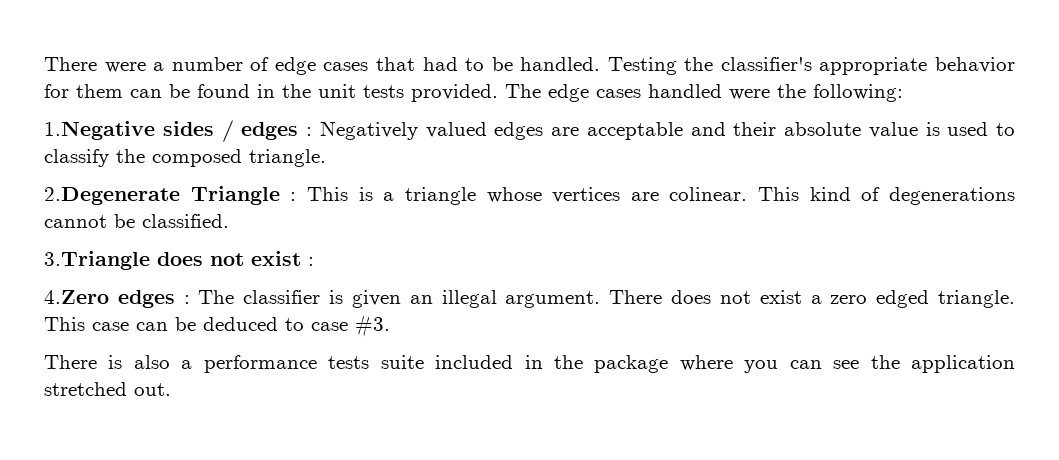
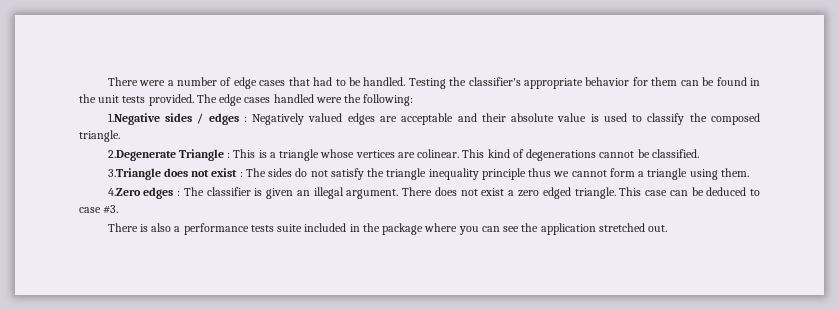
(314, 261) none -> [245,168,749,180] The sides do not satisfy the triangle inequality principle thus we cannot form a triangle using them.

